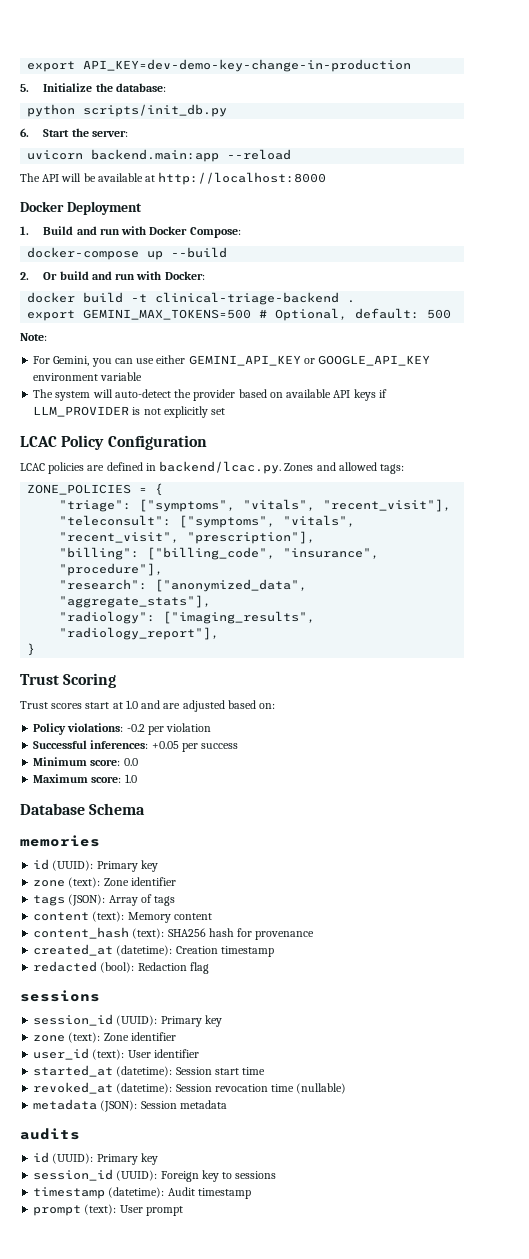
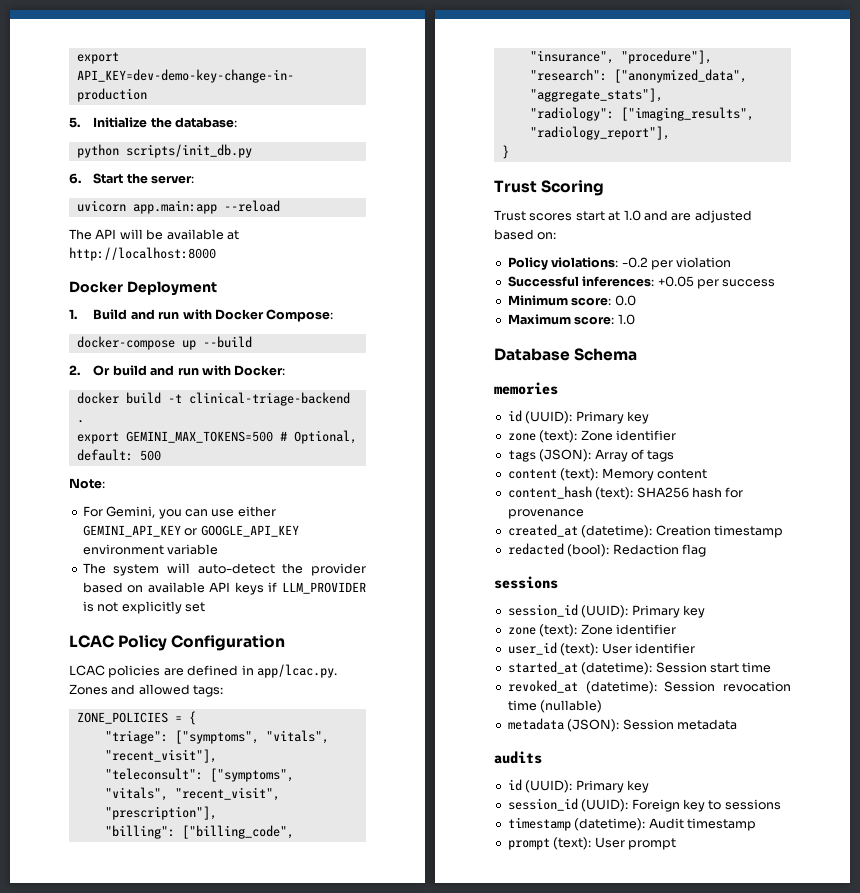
[91,149,220,162] backend.main:app -> [132,200,217,214] app.main:app
[159,461,282,474] backend/lcac.py. -> [256,664,337,678] app/lcac.py.

